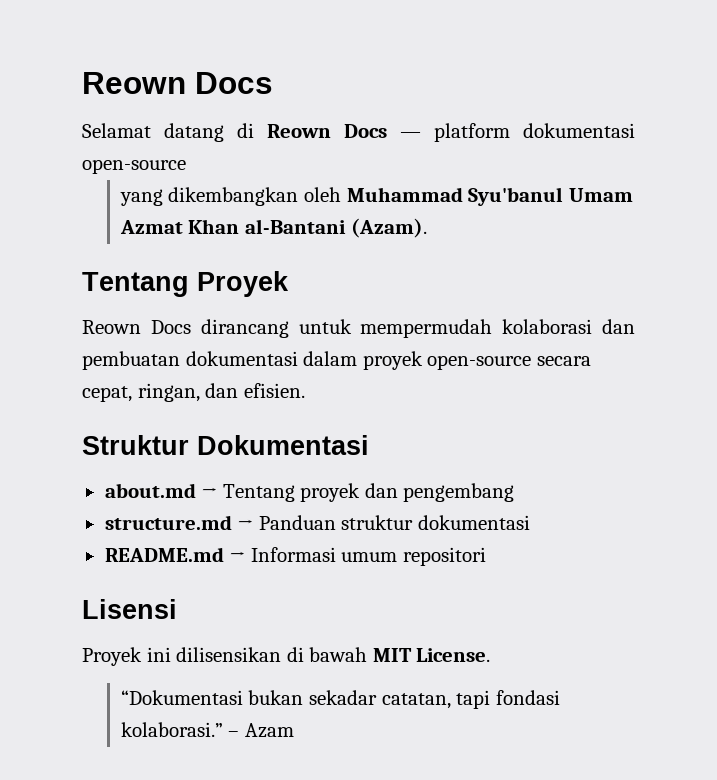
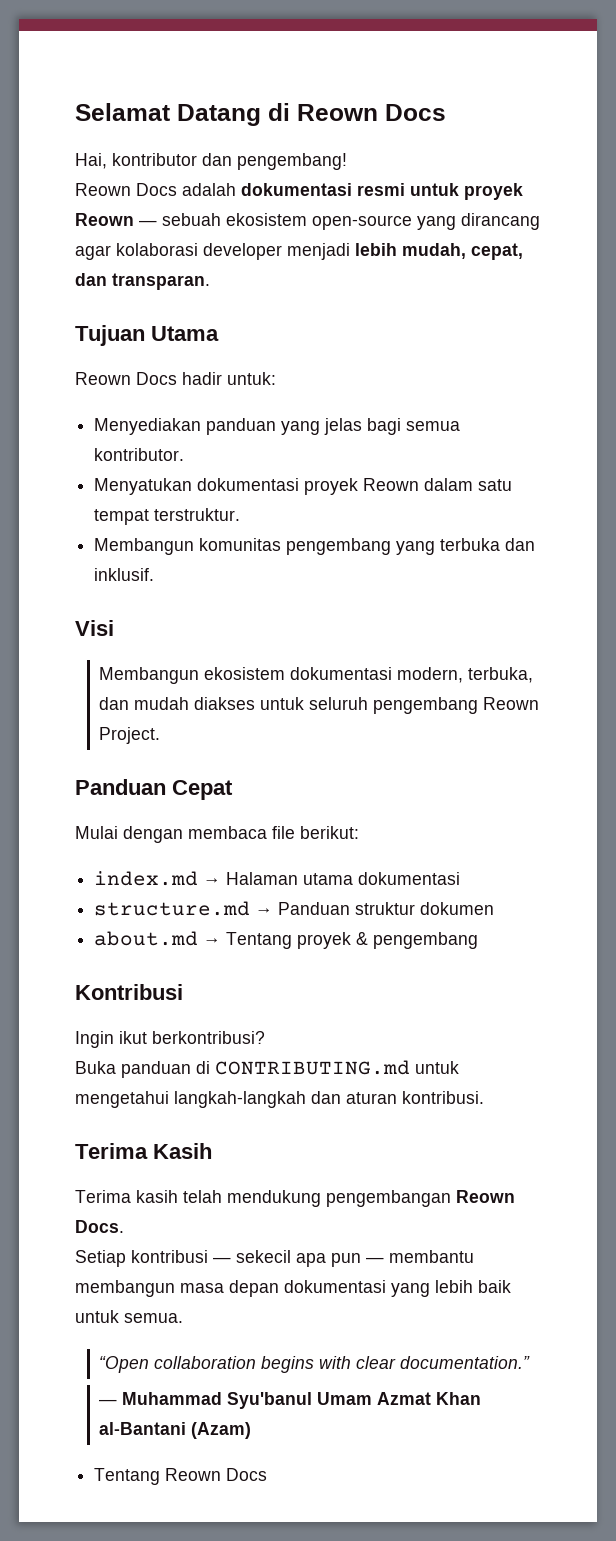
(82, 83) none -> [75,103,290,126] Selamat Datang di
[82,123,635,142] [82,159,186,174] [119,187,341,206] Selamat datang di Reown Docs — platform dokumentasi open-source // yang dikembangkan oleh -> [75,153,347,170] [75,183,523,200] [75,213,540,230] [75,243,523,260] [75,273,210,290] [75,325,219,346] [75,372,276,385] [94,418,461,435] [94,448,185,461] [94,478,513,495] [94,508,241,525] [94,538,536,555] [94,568,155,581] [75,620,114,636] [99,667,534,684] [99,697,540,714] [99,727,161,744] [75,779,233,800] [75,826,359,843] [94,871,461,886] [94,901,495,916] [94,931,479,949] [75,984,183,1000] [75,1031,265,1048] [75,1060,459,1078] [75,1091,484,1108] [75,1143,212,1159] [75,1190,515,1207] [75,1220,124,1233] [75,1250,474,1267] [75,1280,511,1297] [75,1310,183,1323] [99,1356,531,1373] [99,1399,118,1405] Hai, kontributor dan pengembang! // Reown Docs adalah dokumentasi resmi untuk proyek Reown — sebuah ekosistem open-source yang dirancang agar kolaborasi developer menjadi lebih mudah, cepat, dan transparan. // Tujuan Utama // Reown Docs hadir untuk: // Menyediakan panduan yang jelas bagi semua kontributor. // Menyatukan dokumentasi proyek Reown dalam satu tempat terstruktur. // Membangun komunitas pengembang yang terbuka dan inklusif. // Visi // Membangun ekosistem dokumentasi modern, terbuka, dan mudah diakses untuk seluruh pengembang Reown Project. // Panduan Cepat // Mulai dengan membaca file berikut: // index.md → Halaman utama dokumentasi // structure.md → Panduan struktur dokumen // about.md → Tentang proyek & pengembang // Kontribusi // Ingin ikut berkontribusi? // Buka panduan di CONTRIBUTING.md untuk mengetahui langkah-langkah dan aturan kontribusi. // Terima Kasih // Terima kasih telah mendukung pengembangan Reown Docs. // Setiap kontribusi — sekecil apa pun — membantu membangun masa depan dokumentasi yang lebih baik untuk semua. // “Open collaboration begins with clear documentation.” // —
[350,218,427,238] [82,271,289,297] [82,319,635,338] [82,351,591,370] [82,383,305,402] [82,435,369,455] [104,483,515,502] [104,515,530,530] [104,547,486,566] [82,599,177,619] [82,647,491,666] [120,690,560,709] [120,722,294,738] (Azam). // Tentang Proyek // Reown Docs dirancang untuk mempermudah kolaborasi dan pembuatan dokumentasi dalam proyek open-source secara cepat, ringan, dan efisien. // Struktur Dokumentasi // about.md → Tentang proyek dan pengembang // structure.md → Panduan struktur dokumentasi // README.md → Informasi umum repositori // Lisensi // Proyek ini dilisensikan di bawah MIT License. // “Dokumentasi bukan sekadar catatan, tapi fondasi kolaborasi.” – Azam -> [191,1422,252,1439] [94,1468,268,1485] (Azam) // Tentang Reown Docs

